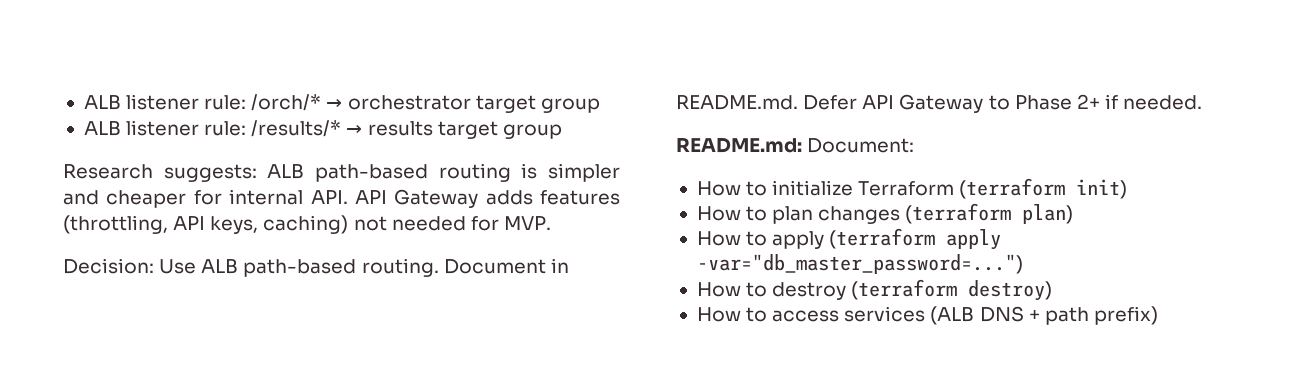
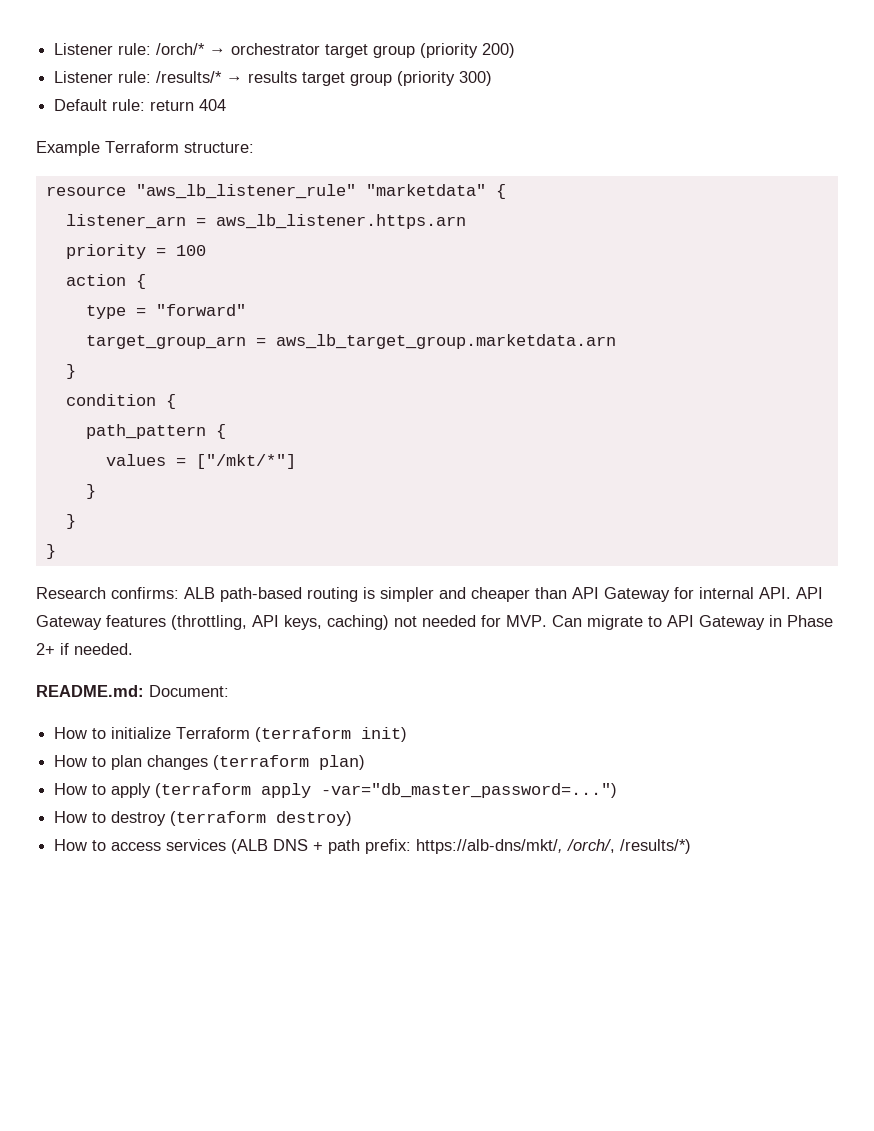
[83,94,200,110] ALB listener -> [54,43,114,55] Listener
[83,120,200,136] // ALB listener -> [420,43,516,58] [54,71,114,83] (priority 200) // Listener
(562, 131) none -> [397,71,493,86] [54,99,227,111] [36,141,254,156] [45,184,506,199] [65,214,466,229] [65,244,206,259] [65,274,146,289] [85,304,246,319] [85,334,616,349] [65,364,76,379] [65,394,176,409] [85,424,226,439] [105,454,296,469] [85,484,96,499] [65,514,76,529] [45,544,56,559] (priority 300) // Default rule: return 404 // Example Terraform structure: // resource "aws_lb_listener_rule" "marketdata" { // listener_arn = aws_lb_listener.https.arn // priority = 100 // action { // type = "forward" // target_group_arn = aws_lb_target_group.marketdata.arn // } // condition { // path_pattern { // values = ["/mkt/*"] // } // } // }
[163,164,257,182] suggests: -> [111,587,179,599] confirms:
(187, 199) none -> [535,587,670,602] than API Gateway
[485,190,533,205] adds -> (102, 622) none
[63,258,569,277] [676,94,1010,113] // Decision: Use ALB path-based routing. Document in README.md. Defer API Gateway to -> [552,615,782,630] Can migrate to API Gateway in
[1093,306,1158,325] prefix) -> [365,839,692,854] prefix: https://alb-dns/mkt/, /orch/, /results/*)

